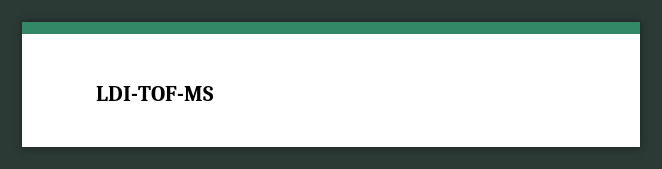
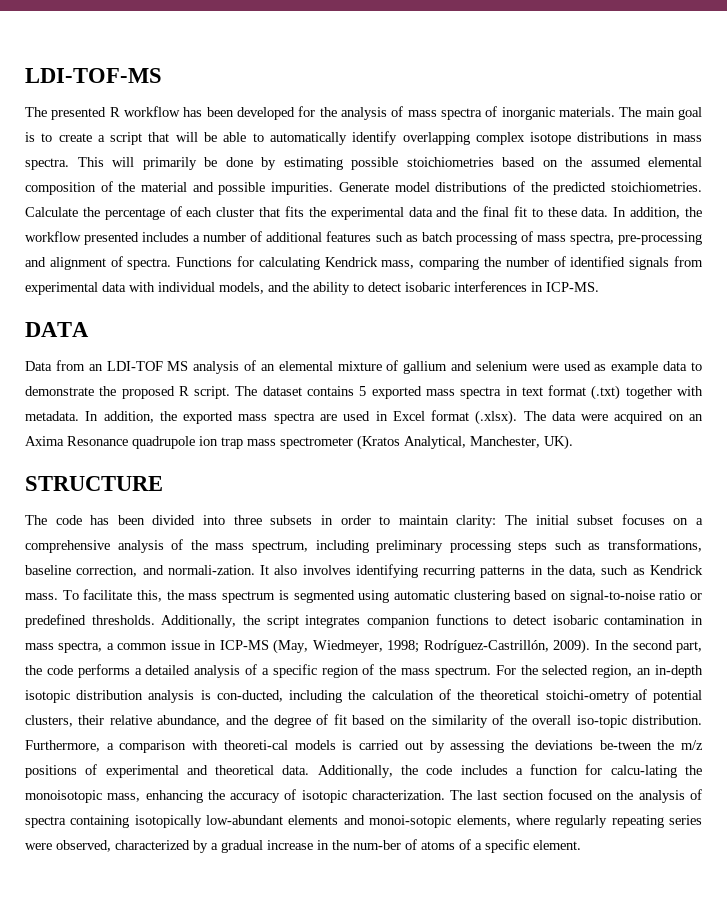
(214, 93) none -> [25,106,702,120] [25,131,702,145] [25,157,702,170] [25,181,702,195] [25,206,703,220] [25,231,702,245] [25,256,703,270] [25,281,599,295] [25,322,89,337] [25,360,703,374] [25,385,703,400] [25,410,704,425] [25,435,573,450] [25,476,163,491] [25,514,703,528] [25,539,703,553] [25,564,703,578] [25,589,702,603] [25,614,703,628] [25,639,702,654] [25,664,704,678] [25,689,703,703] [25,714,703,728] [25,740,704,753] [25,764,703,778] [25,789,702,803] [25,815,703,828] [25,839,581,853] // The presented R workflow has been developed for the analysis of mass spectra of inorganic materials. The main goal is to create a script that will be able to automatically identify overlapping complex isotope distributions in mass spectra. This will primarily be done by estimating possible stoichiometries based on the assumed elemental composition of the material and possible impurities. Generate model distributions of the predicted stoichiometries. Calculate the percentage of each cluster that fits the experimental data and the final fit to these data. In addition, the workflow presented includes a number of additional features such as batch processing of mass spectra, pre-processing and alignment of spectra. Functions for calculating Kendrick mass, comparing the number of identified signals from experimental data with individual models, and the ability to detect isobaric interferences in ICP-MS. // DATA // Data from an LDI-TOF MS analysis of an elemental mixture of gallium and selenium were used as example data to demonstrate the proposed R script. The dataset contains 5 exported mass spectra in text format (.txt) together with metadata. In addition, the exported mass spectra are used in Excel format (.xlsx). The data were acquired on an Axima Resonance quadrupole ion trap mass spectrometer (Kratos Analytical, Manchester, UK). // STRUCTURE // The code has been divided into three subsets in order to maintain clarity: The initial subset focuses on a comprehensive analysis of the mass spectrum, including preliminary processing steps such as transformations, baseline correction, and normali-zation. It also involves identifying recurring patterns in the data, such as Kendrick mass. To facilitate this, the mass spectrum is segmented using automatic clustering based on signal-to-noise ratio or predefined thresholds. Additionally, the script integrates companion functions to detect isobaric contamination in mass spectra, a common issue in ICP-MS (May, Wiedmeyer, 1998; Rodríguez-Castrillón, 2009). In the second part, the code performs a detailed analysis of a specific region of the mass spectrum. For the selected region, an in-depth isotopic distribution analysis is con-ducted, including the calculation of the theoretical stoichi-ometry of potential clusters, their relative abundance, and the degree of fit based on the similarity of the overall iso-topic distribution. Furthermore, a comparison with theoreti-cal models is carried out by assessing the deviations be-tween the m/z positions of experimental and theoretical data. Additionally, the code includes a function for calcu-lating the monoisotopic mass, enhancing the accuracy of isotopic characterization. The last section focused on the analysis of spectra containing isotopically low-abundant elements and monoi-sotopic elements, where regularly repeating series were observed, characterized by a gradual increase in the num-ber of atoms of a specific element.

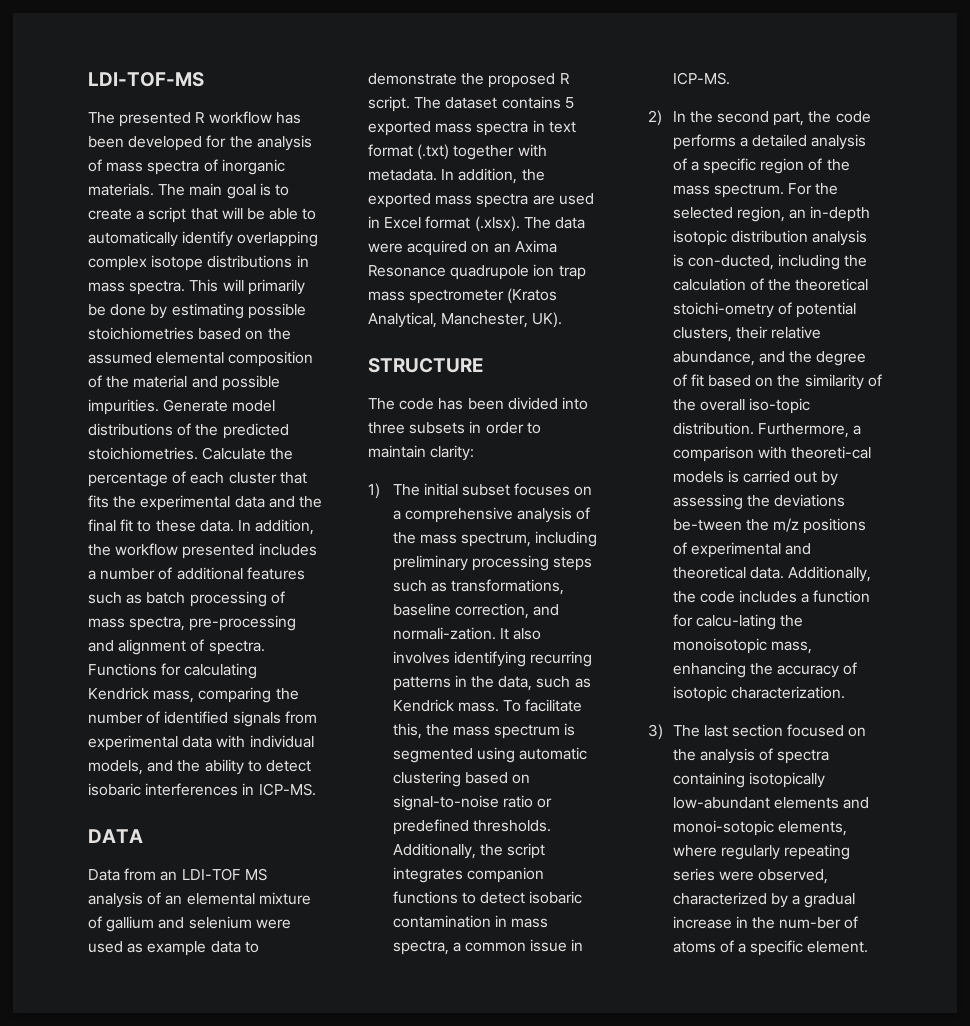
(497, 521) none -> [368,483,380,499] // 1)
[219,639,591,654] ICP-MS (May, Wiedmeyer, 1998; Rodríguez-Castrillón, 2009). -> [672,72,730,85] [648,110,662,126] ICP-MS. // 2)
(445, 795) none -> [648,724,663,740] // 3)

